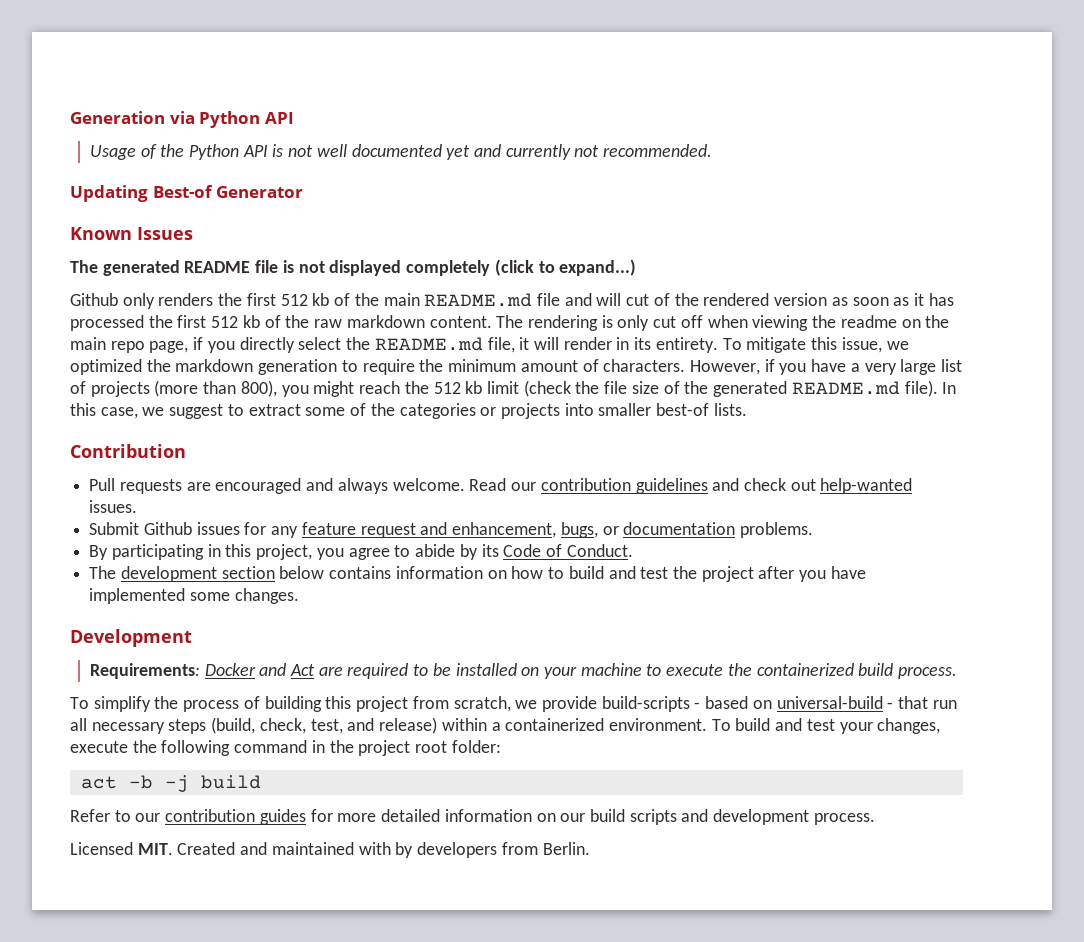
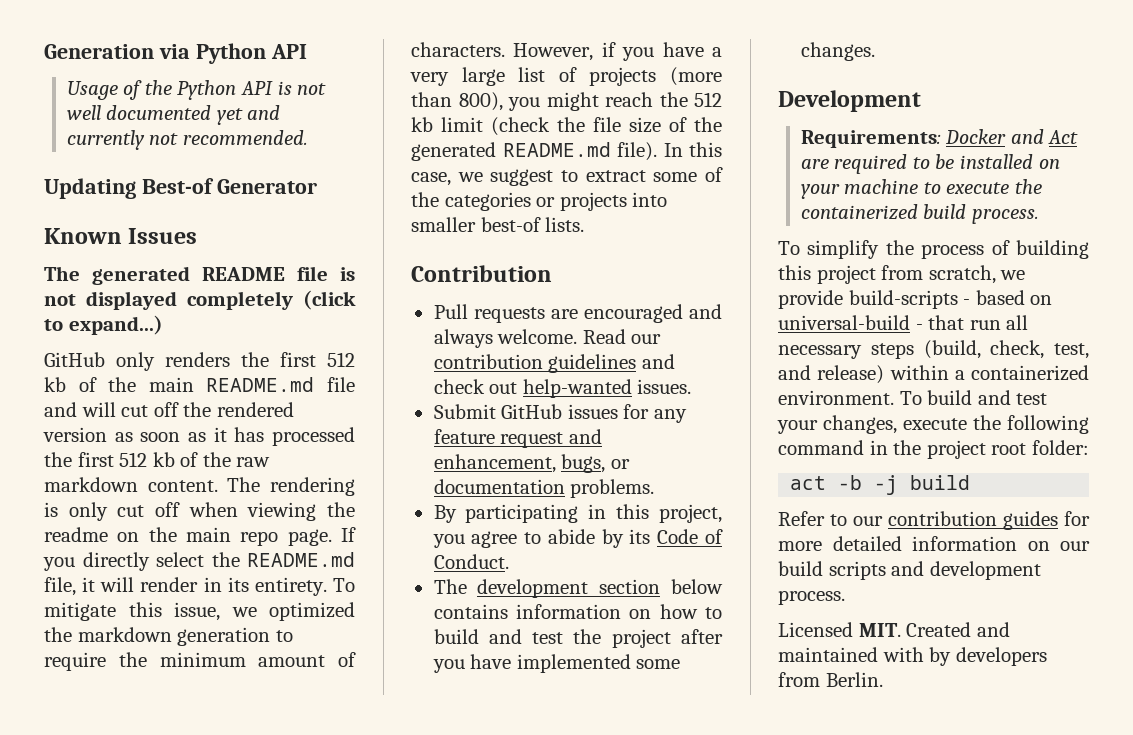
[70,293,118,306] Github -> [44,352,105,367] GitHub
[653,293,670,306] of -> [153,402,179,417] off
[149,337,204,353] page, if -> [287,527,357,546] page. If
[143,522,192,535] Github -> [501,404,563,419] GitHub

